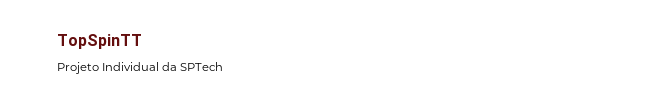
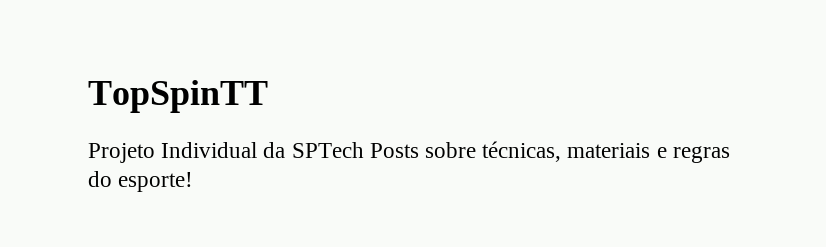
(224, 66) none -> [369,141,730,163] [88,171,194,192] Posts sobre técnicas, materiais e regras do esporte!

